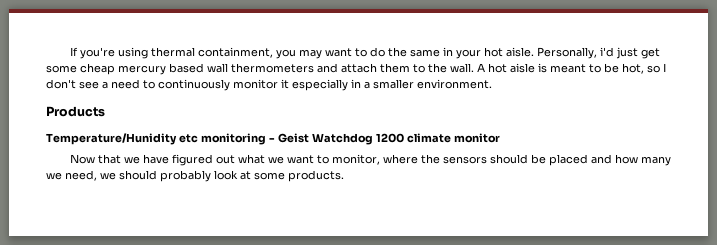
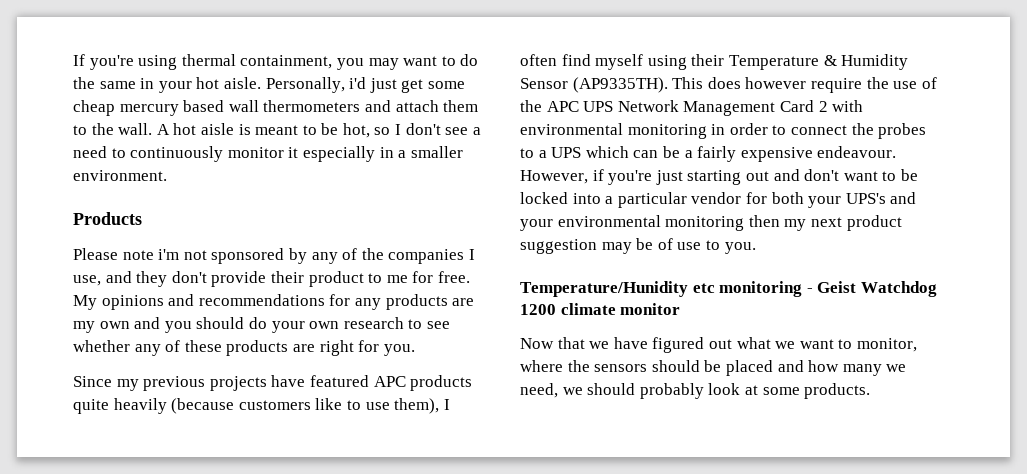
(105, 111) none -> [73,248,475,264] [73,271,470,287] [73,294,475,310] [73,317,450,333] [73,340,415,356] [73,375,473,391] [73,398,450,414] [520,54,909,70] [520,77,937,93] [520,100,864,116] [520,123,927,139] [520,146,897,162] [520,169,918,185] [520,192,917,208] [520,215,902,231] [520,238,756,254] // Please note i'm not sponsored by any of the companies I use, and they don't provide their product to me for free. My opinions and recommendations for any products are my own and you should do your own research to see whether any of these products are right for you. // Since my previous projects have featured APC products quite heavily (because customers like to use them), I often find myself using their Temperature & Humidity Sensor (AP9335TH). This does however require the use of the APC UPS Network Management Card 2 with environmental monitoring in order to connect the probes to a UPS which can be a fairly expensive endeavour. However, if you're just starting out and don't want to be locked into a particular vendor for both your UPS's and your environmental monitoring then my next product suggestion may be of use to you.

